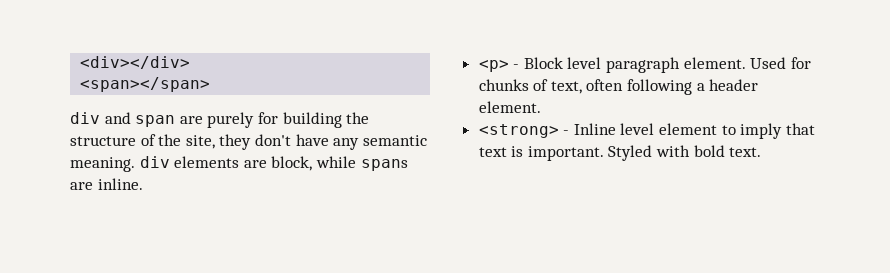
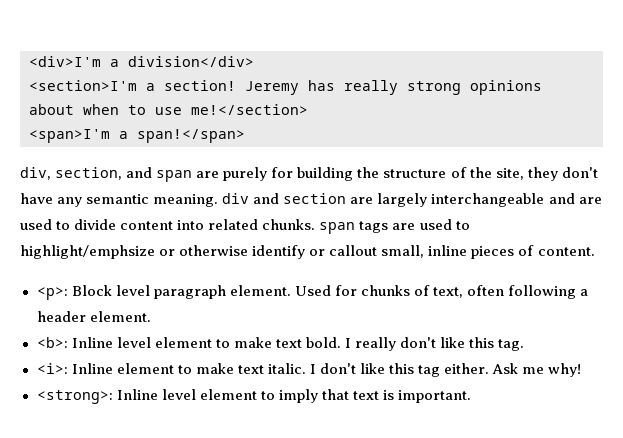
[80,56,191,69] [80,77,211,92] [70,112,100,124] <div></div> // <span></span> // div -> [29,56,254,67] [29,80,542,95] [29,104,308,115] [29,129,245,143] [20,167,123,180] <div>I'm a division</div> // <section>I'm a section! Jeremy has really strong opinions about when to use me!</section> // <span>I'm a span!</span> // div, section,
[174,156,408,171] [70,178,143,190] [478,60,520,72] elements are block, while spans are inline. // <p> - -> [253,193,602,207] [20,219,470,234] [20,245,595,259] [36,287,68,300] and section are largely interchangeable and are used to divide content into related chunks. span tags are used to highlight/emphsize or otherwise identify or callout small, inline pieces of content. // <p>:
[478,124,570,138] <strong> - -> [36,337,525,351] [36,363,582,377] [36,390,113,404] <b>: Inline level element to make text bold. I really don't like this tag. // <i>: Inline element to make text italic. I don't like this tag either. Ask me why! // <strong>:
[608,145,762,161] Styled with bold text. -> (471, 396) none

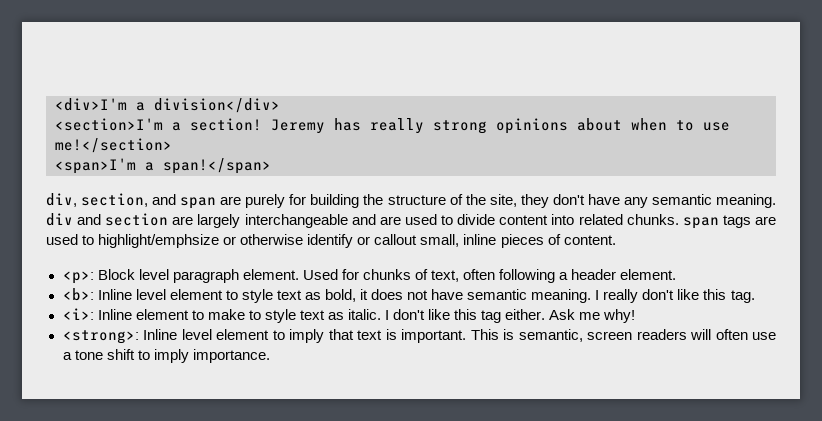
[233,337,341,348] make text bold. -> [241,289,592,303] style text as bold, it does not have semantic meaning.
[237,365,264,374] text -> [248,309,344,323] to style text as
(471, 396) none -> [470,329,776,342] [62,349,270,363] This is semantic, screen readers will often use a tone shift to imply importance.

